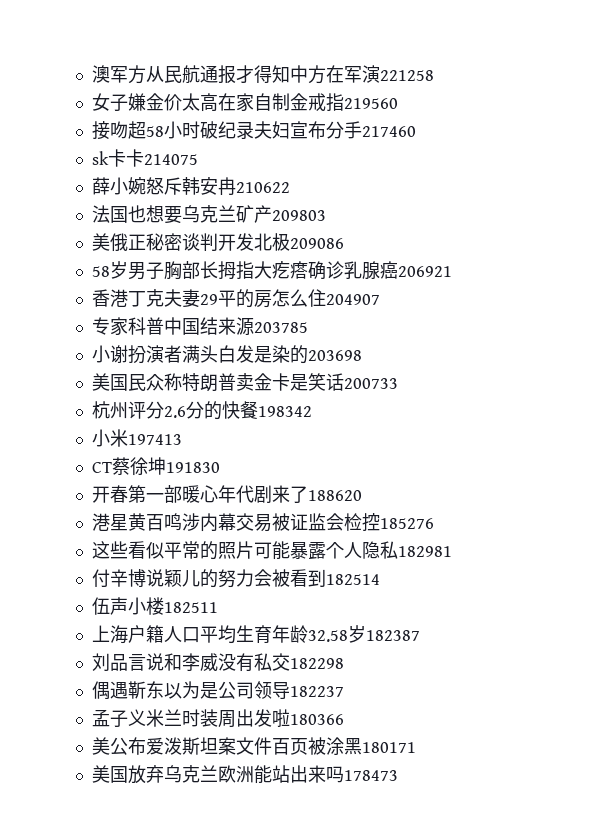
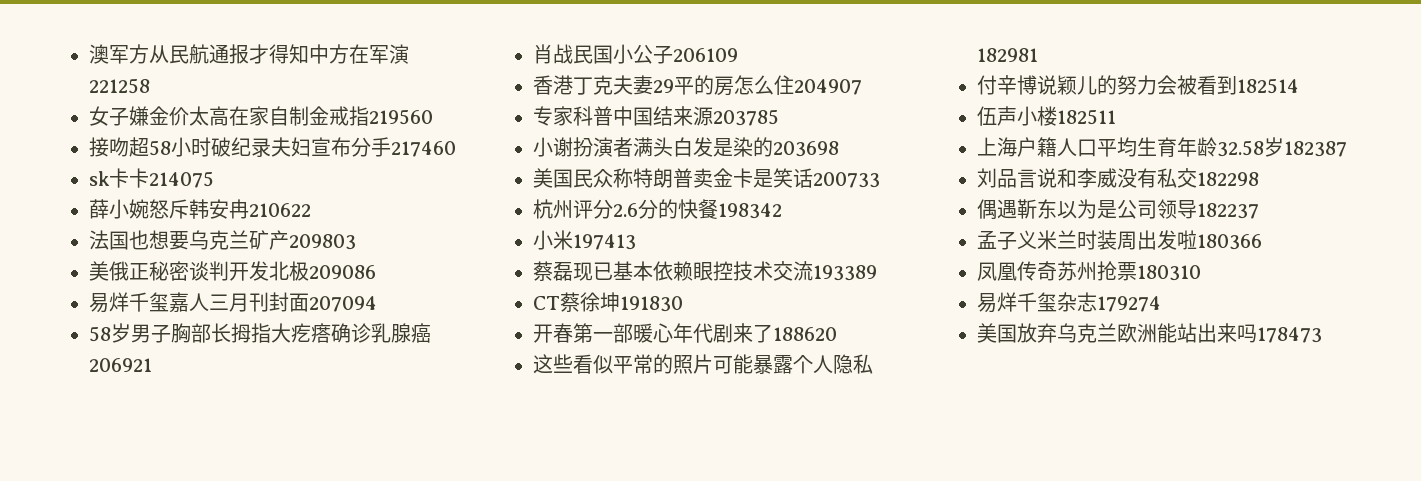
(344, 243) none -> [89,292,377,313] // 易烊千玺嘉人三月刊封面207094
(452, 271) none -> [533,44,738,64] // 肖战民国小公子206109
(182, 439) none -> [533,261,877,281] // 蔡磊现已基本依赖眼控技术交流193389
[91,513,434,532] // 港星黄百鸣涉内幕交易被证监会检控185276 -> (837, 334) none
[91,737,416,755] 美公布爱泼斯坦案文件百页被涂黑180171 -> [977,261,1201,281] [977,292,1161,313] 凤凰传奇苏州抢票180310 // 易烊千玺杂志179274

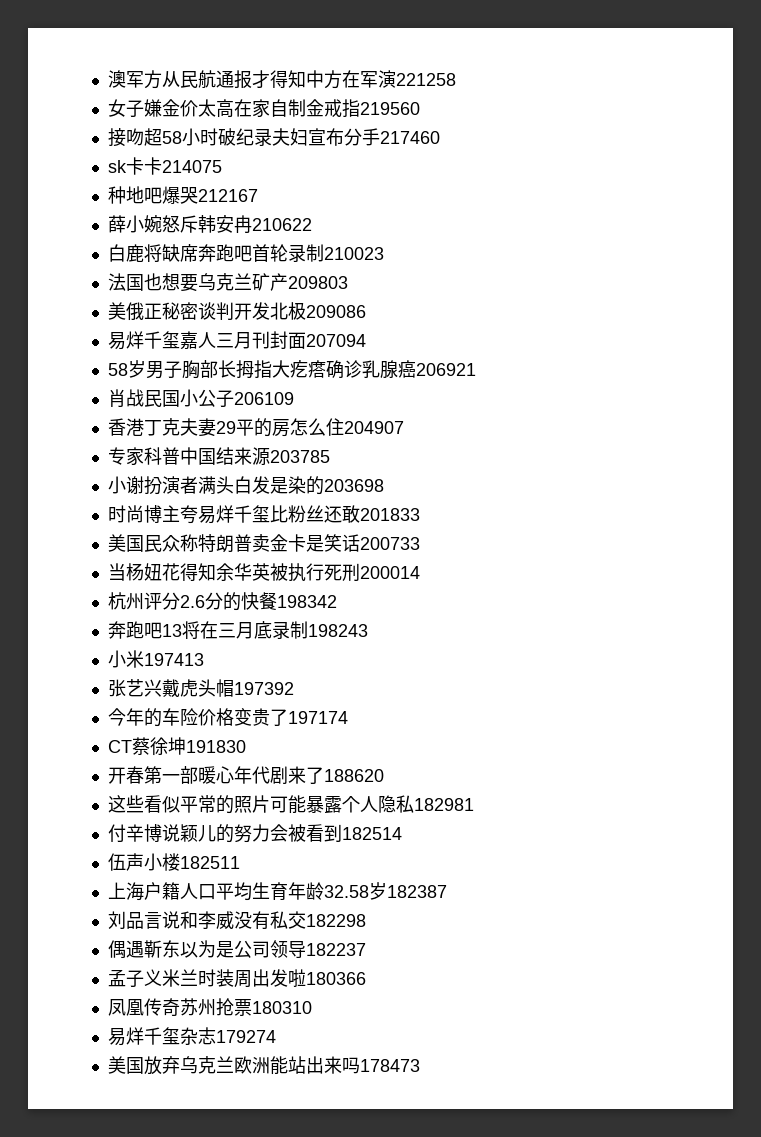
(214, 179) none -> [107,186,258,205] // 种地吧爆哭212167
(311, 210) none -> [107,244,384,262] // 白鹿将缺席奔跑吧首轮录制210023
(839, 149) none -> [107,505,420,524] // 时尚博主夸易烊千玺比粉丝还敢201833
(880, 180) none -> [107,563,420,582] // 当杨妞花得知余华英被执行死刑200014
[533,230,636,250] [533,261,877,281] 小米197413 // 蔡磊现已基本依赖眼控技术交流193389 -> [107,621,368,639] [107,650,204,668] [107,679,294,697] [107,708,348,727] 奔跑吧13将在三月底录制198243 // 小米197413 // 张艺兴戴虎头帽197392 // 今年的车险价格变贵了197174

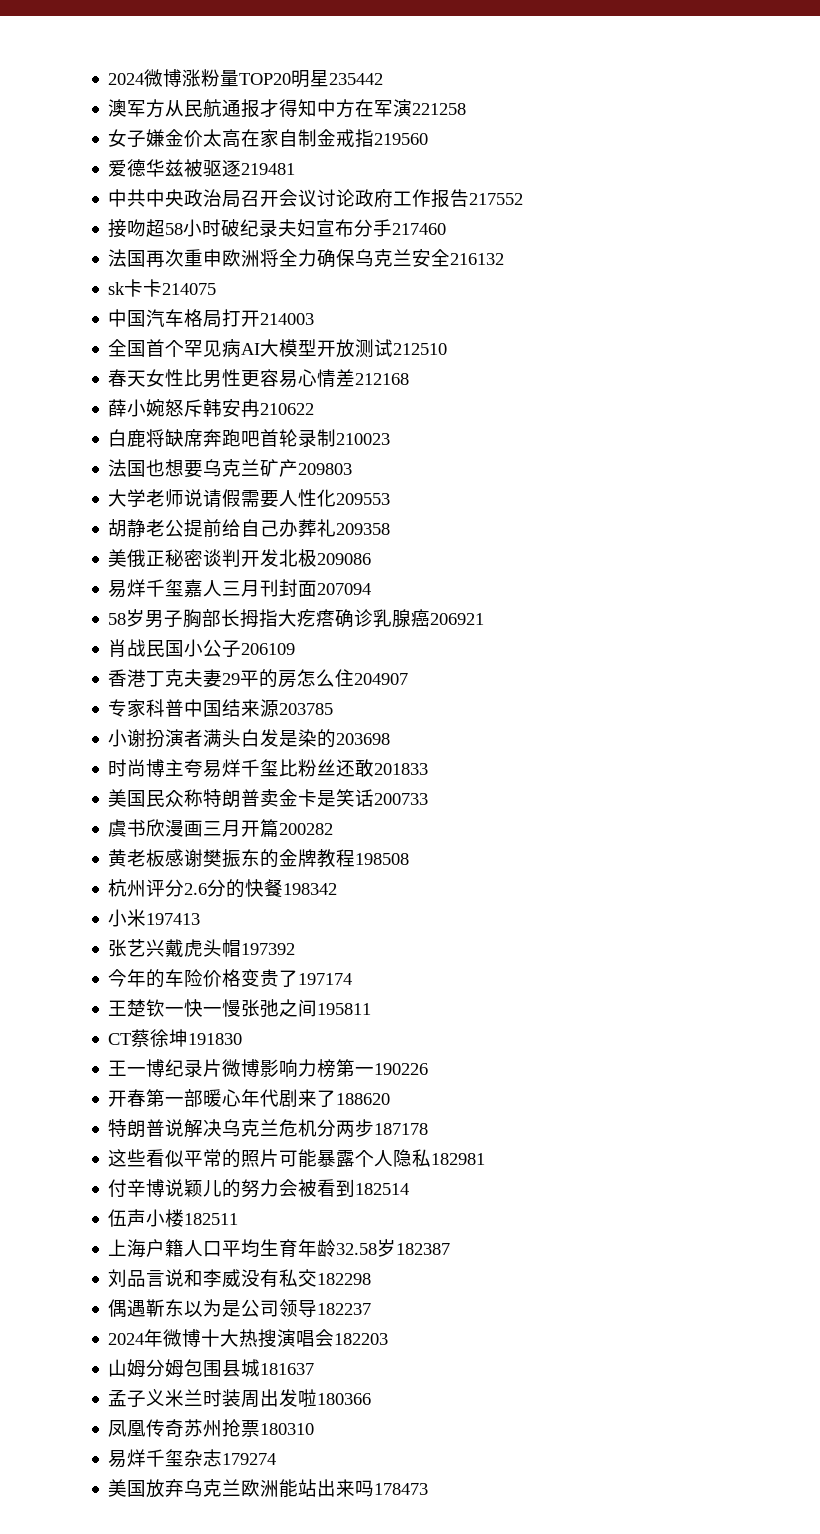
(107, 79) none -> [108,69,384,88] 2024微博涨粉量TOP20明星235442 //
(420, 108) none -> [108,159,296,177] [108,189,524,208] // 爱德华兹被驱逐219481 // 中共中央政治局召开会议讨论政府工作报告217552
[107,157,222,175] [107,186,258,205] sk卡卡214075 // 种地吧爆哭212167 -> [108,249,505,268] [108,279,217,297] [108,309,315,328] [108,339,448,358] [108,369,410,388] 法国再次重申欧洲将全力确保乌克兰安全216132 // sk卡卡214075 // 中国汽车格局打开214003 // 全国首个罕见病AI大模型开放测试212510 // 春天女性比男性更容易心情差212168
(348, 282) none -> [108,489,391,508] [108,519,391,537] // 大学老师说请假需要人性化209553 // 胡静老公提前给自己办葬礼209358
[107,563,420,582] 当杨妞花得知余华英被执行死刑200014 -> [108,819,334,838] [108,849,410,868] 虞书欣漫画三月开篇200282 // 黄老板感谢樊振东的金牌教程198508
[107,621,368,639] // 奔跑吧13将在三月底录制198243 -> (338, 889) none
[107,737,246,756] CT蔡徐坤191830 -> [108,999,372,1018] [108,1029,243,1048] [108,1059,429,1078] 王楚钦一快一慢张弛之间195811 // CT蔡徐坤191830 // 王一博纪录片微博影响力榜第一190226
(384, 775) none -> [108,1119,429,1138] // 特朗普说解决乌克兰危机分两步187178
(366, 949) none -> [108,1329,389,1348] [108,1359,315,1378] // 2024年微博十大热搜演唱会182203 // 山姆分姆包围县城181637

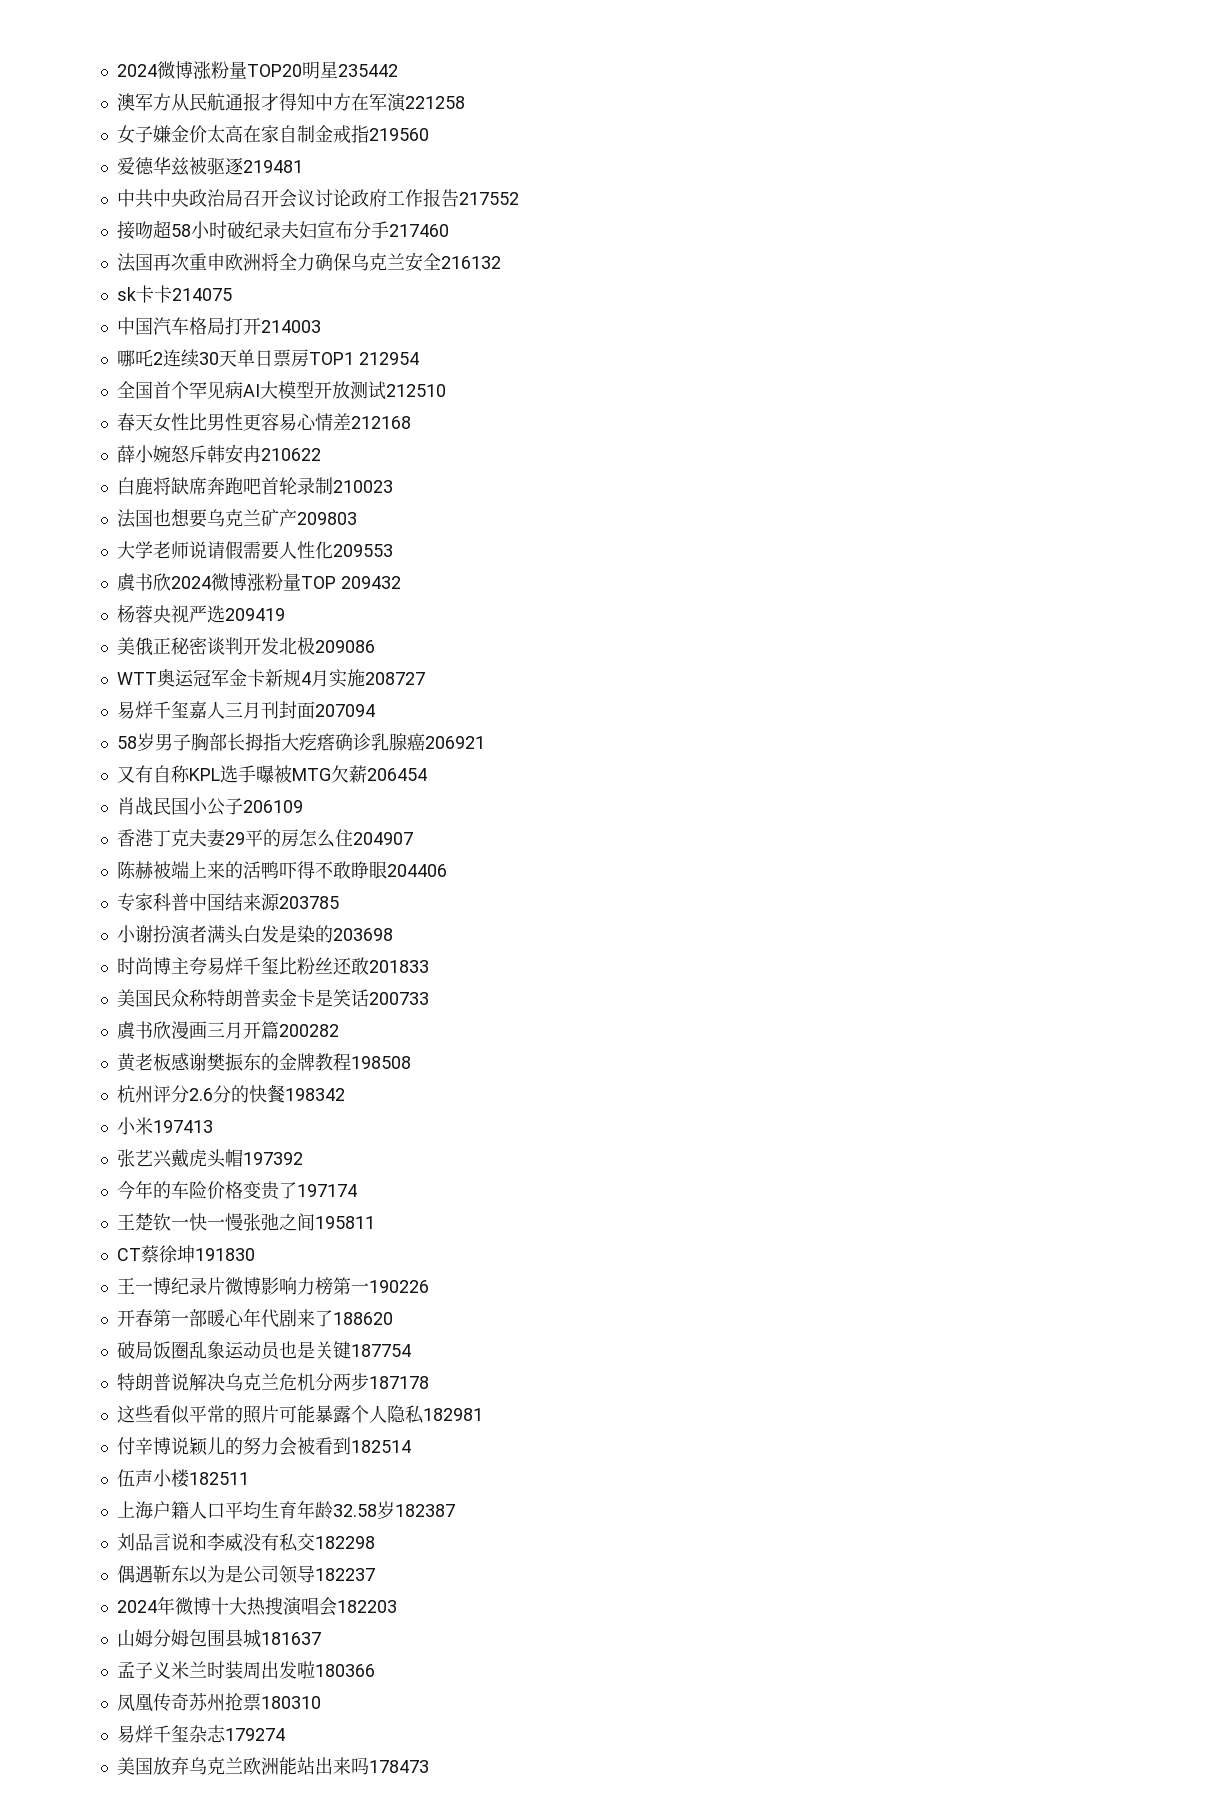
(315, 319) none -> [116,349,419,368] // 哪吒2连续30天单日票房TOP1 212954
[108,519,391,537] 胡静老公提前给自己办葬礼209358 -> [116,573,401,592] [116,604,285,623] 虞书欣2024微博涨粉量TOP 209432 // 杨蓉央视严选209419
(372, 559) none -> [116,669,425,688] // WTT奥运冠军金卡新规4月实施208727
(485, 619) none -> [116,765,427,783] // 又有自称KPL选手曝被MTG欠薪206454
(409, 679) none -> [116,861,447,879] // 陈赫被端上来的活鸭吓得不敢睁眼204406
(391, 1099) none -> [116,1341,411,1360] // 破局饭圈乱象运动员也是关键187754

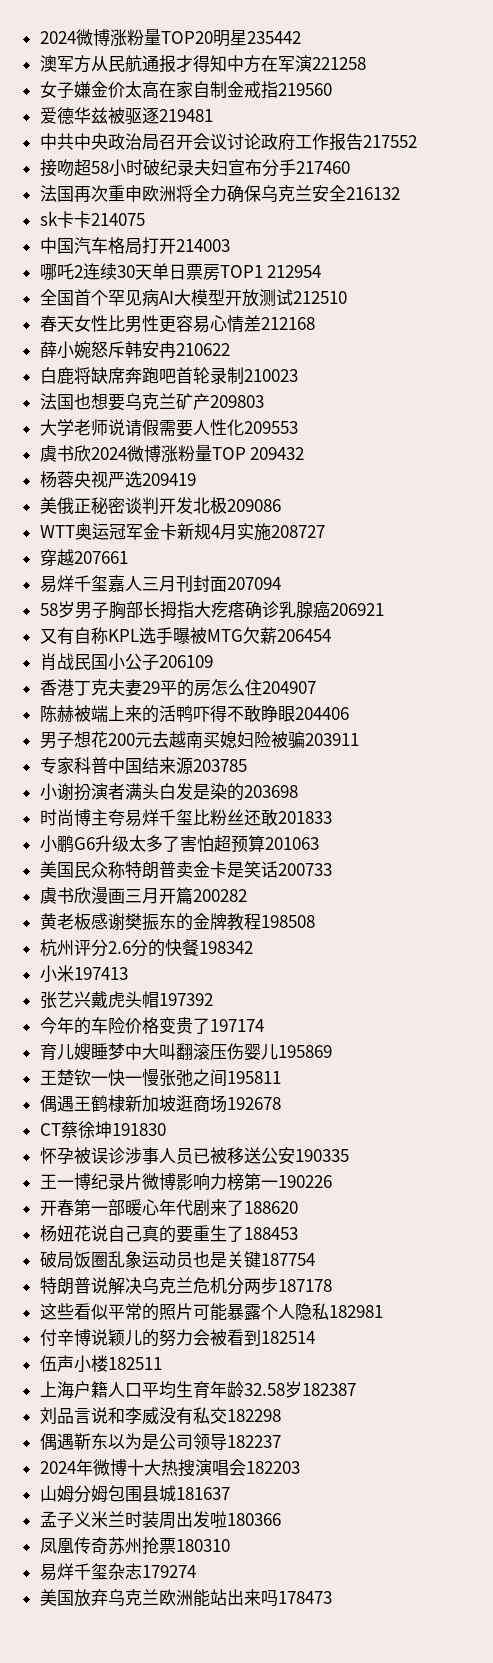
(425, 678) none -> [39,549,128,567] // 穿越207661
(447, 870) none -> [39,731,359,749] // 男子想花200元去越南买媳妇险被骗203911
(429, 966) none -> [39,835,319,853] // 小鹏G6升级太多了害怕超预算201063
(357, 1190) none -> [39,1043,332,1061] // 育儿嫂睡梦中大叫翻滚压伤婴儿195869
[116,1245,255,1263] CT蔡徐坤191830 -> [39,1095,281,1113] [39,1121,166,1139] [39,1147,349,1164] 偶遇王鹤棣新加坡逛商场192678 // CT蔡徐坤191830 // 怀孕被误诊涉事人员已被移送公安190335
(393, 1318) none -> [39,1225,298,1243] // 杨妞花说自己真的要重生了188453

